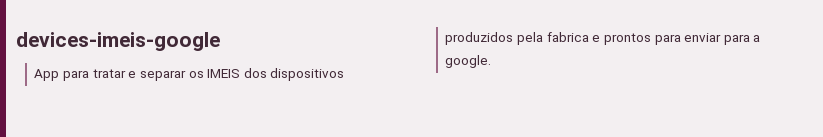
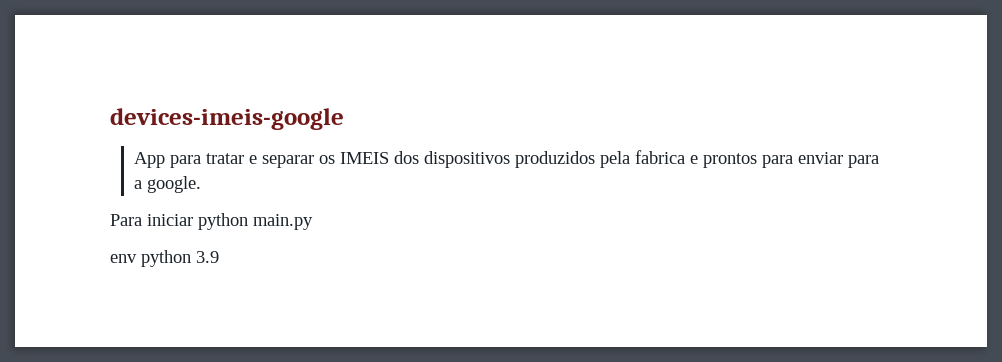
(492, 61) none -> [110,213,313,230] [110,250,219,267] // Para iniciar python main.py // env python 3.9

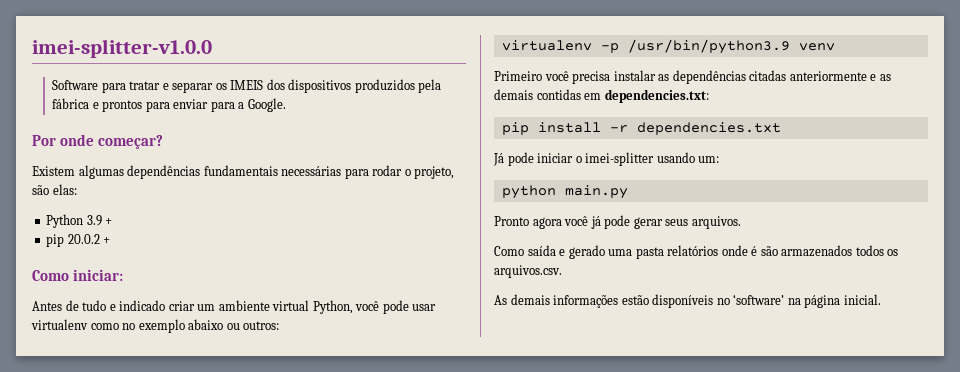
[110,108,344,130] [134,152,166,168] devices-imeis-google // App -> [32,39,212,58] [52,80,99,90] imei-splitter-v1.0.0 // Software
[635,150,686,164] fabrica -> [52,98,90,109] fábrica
[147,176,202,193] [110,213,313,230] [110,250,219,267] google. // Para iniciar python main.py // env python 3.9 -> [247,98,286,112] [32,134,164,149] [32,165,455,179] [32,184,77,195] [46,214,113,228] [46,234,111,247] [32,269,124,281] [32,300,437,314] [31,319,280,333] [501,39,835,54] [494,70,891,84] [494,89,709,103] [501,122,781,135] [493,152,720,166] [501,185,628,199] [494,215,741,229] [494,245,899,259] [494,265,562,278] [494,294,881,308] Google. // Por onde começar? // Existem algumas dependências fundamentais necessárias para rodar o projeto, são elas: // Python 3.9 + // pip 20.0.2 + // Como iniciar: // Antes de tudo e indicado criar um ambiente virtual Python, você pode usar virtualenv como no exemplo abaixo ou outros: // virtualenv -p /usr/bin/python3.9 venv // Primeiro você precisa instalar as dependências citadas anteriormente e as demais contidas em dependencies.txt: // pip install -r dependencies.txt // Já pode iniciar o imei-splitter usando um: // python main.py // Pronto agora você já pode gerar seus arquivos. // Como saída e gerado uma pasta relatórios onde é são armazenados todos os arquivos.csv. // As demais informações estão disponíveis no ‘software’ na página inicial.

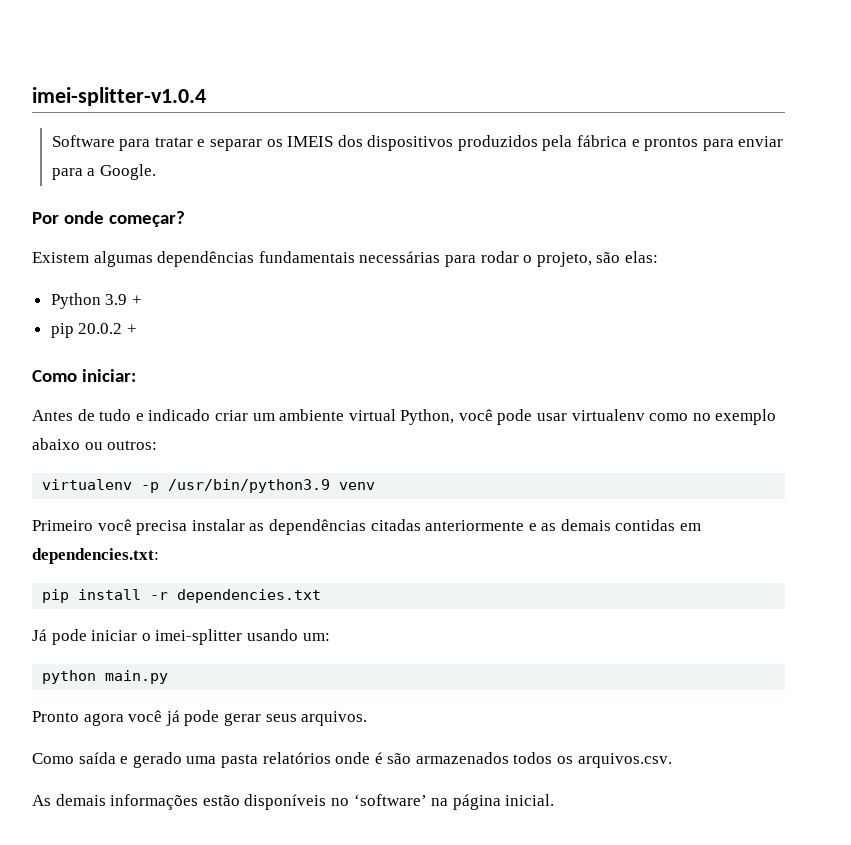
[32,39,212,58] imei-splitter-v1.0.0 -> [32,87,206,106] imei-splitter-v1.0.4

